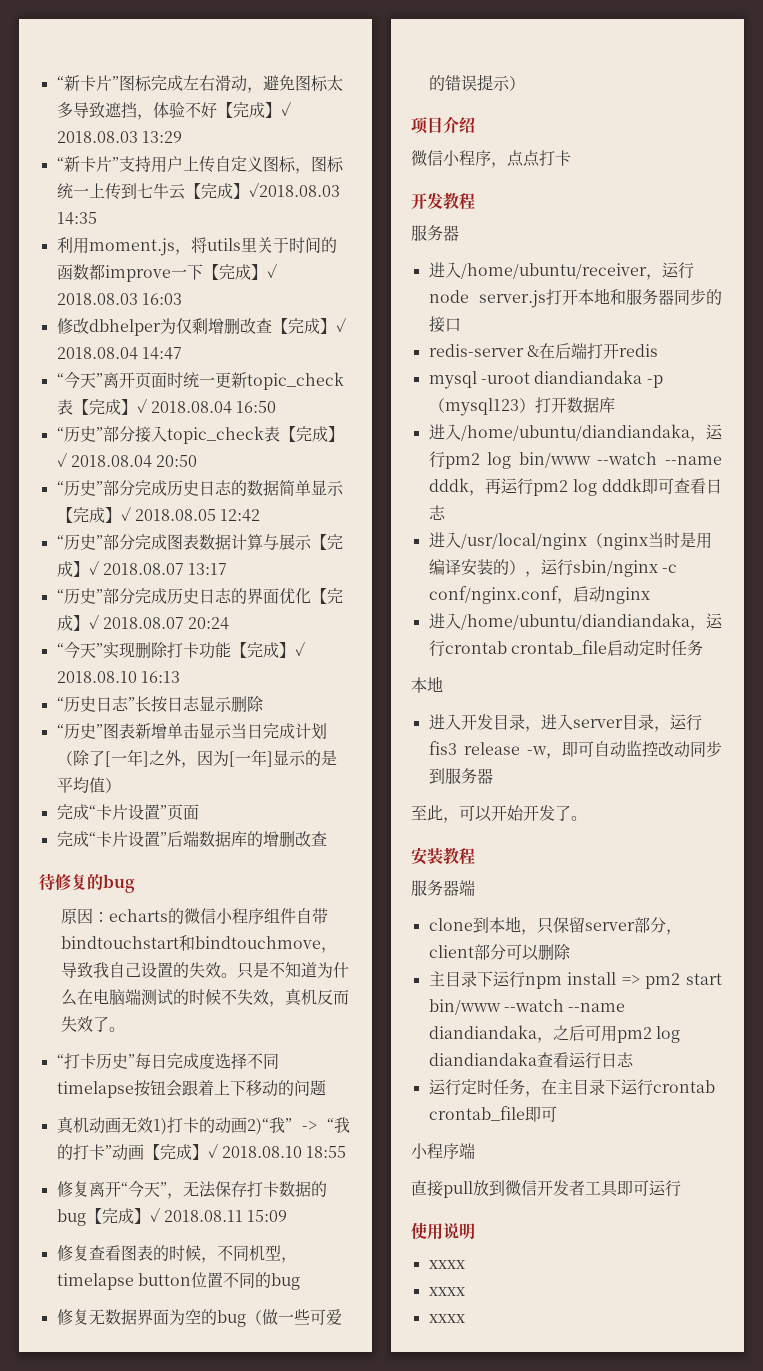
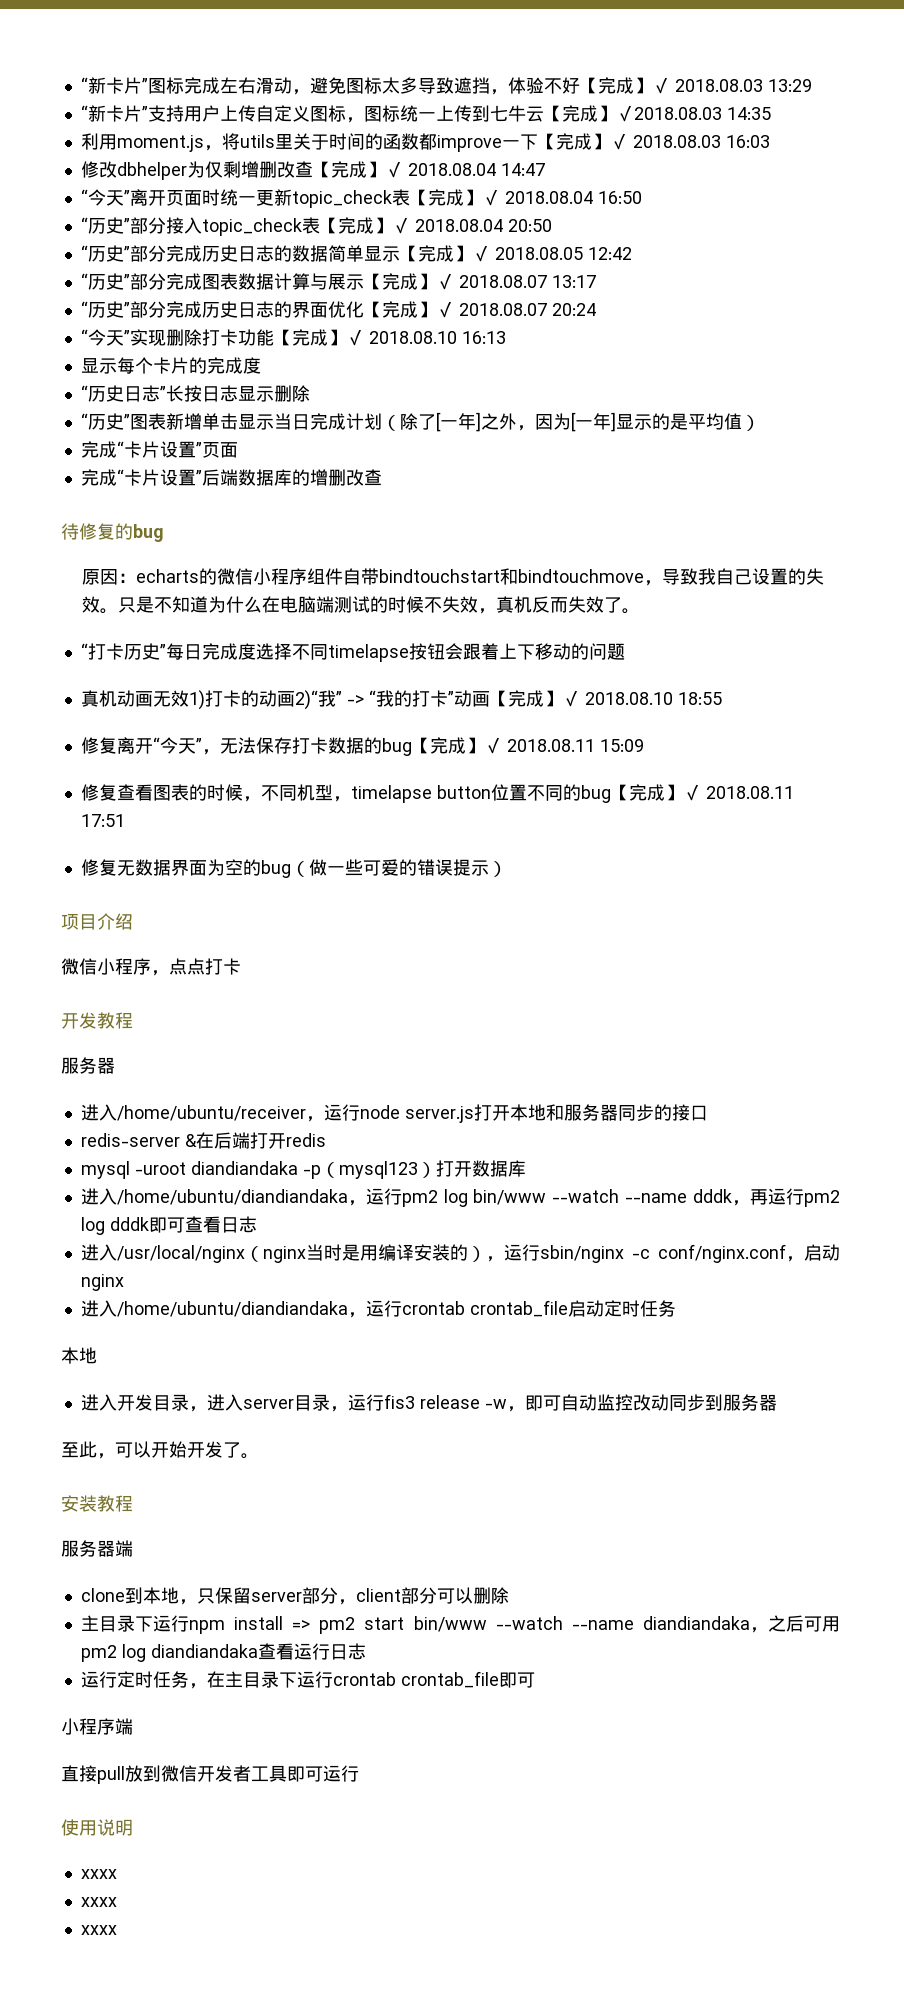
(180, 677) none -> [80,357,261,374] // 显示每个卡片的完成度
(300, 1281) none -> [610,784,794,801] [80,814,125,827] 【完成】✓ 2018.08.11 17:51

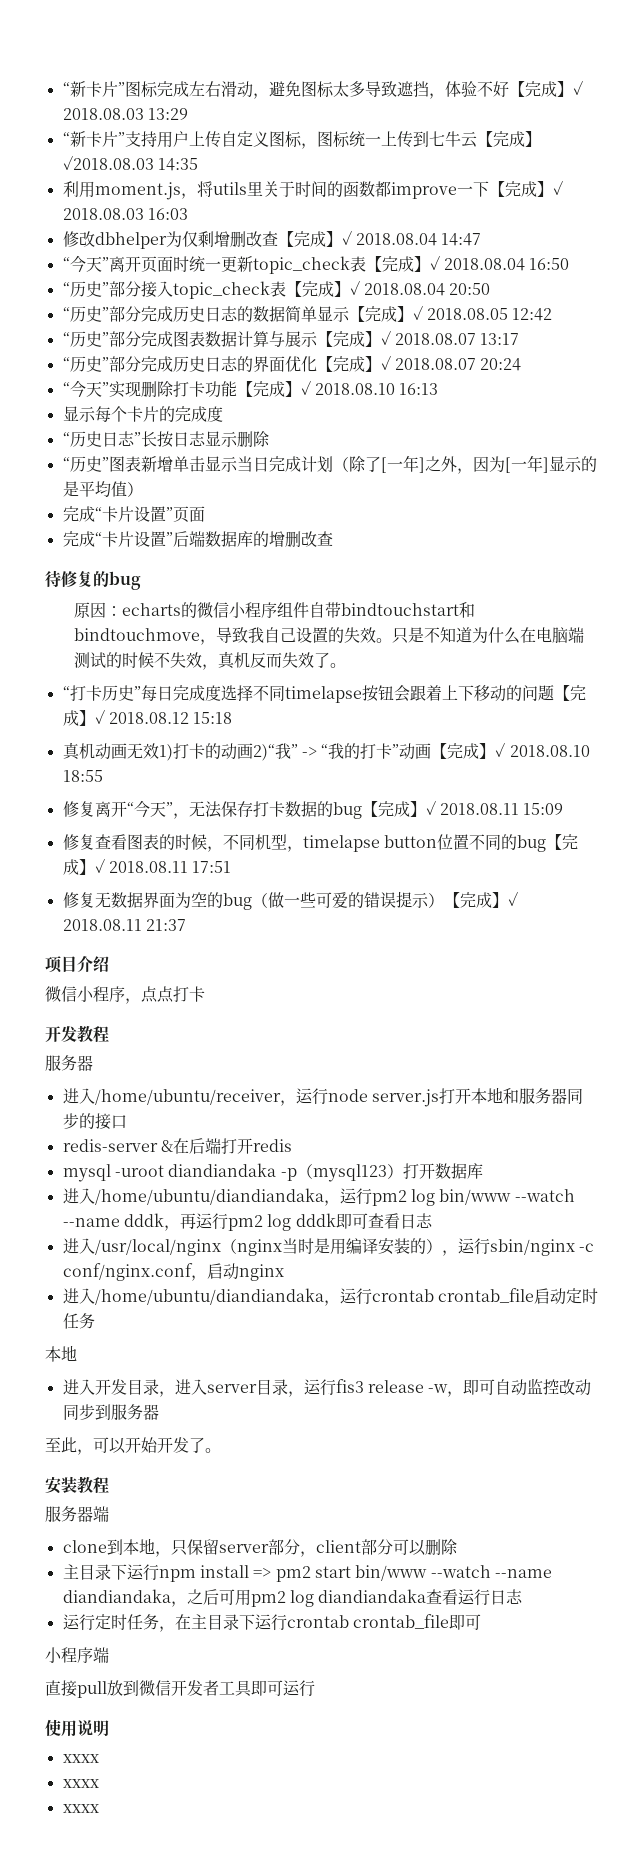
(625, 651) none -> [553,685,586,701] [62,709,233,726] 【完成】✓ 2018.08.12 15:18
(507, 869) none -> [443,891,518,908] [62,919,186,931] 【完成】✓ 2018.08.11 21:37

